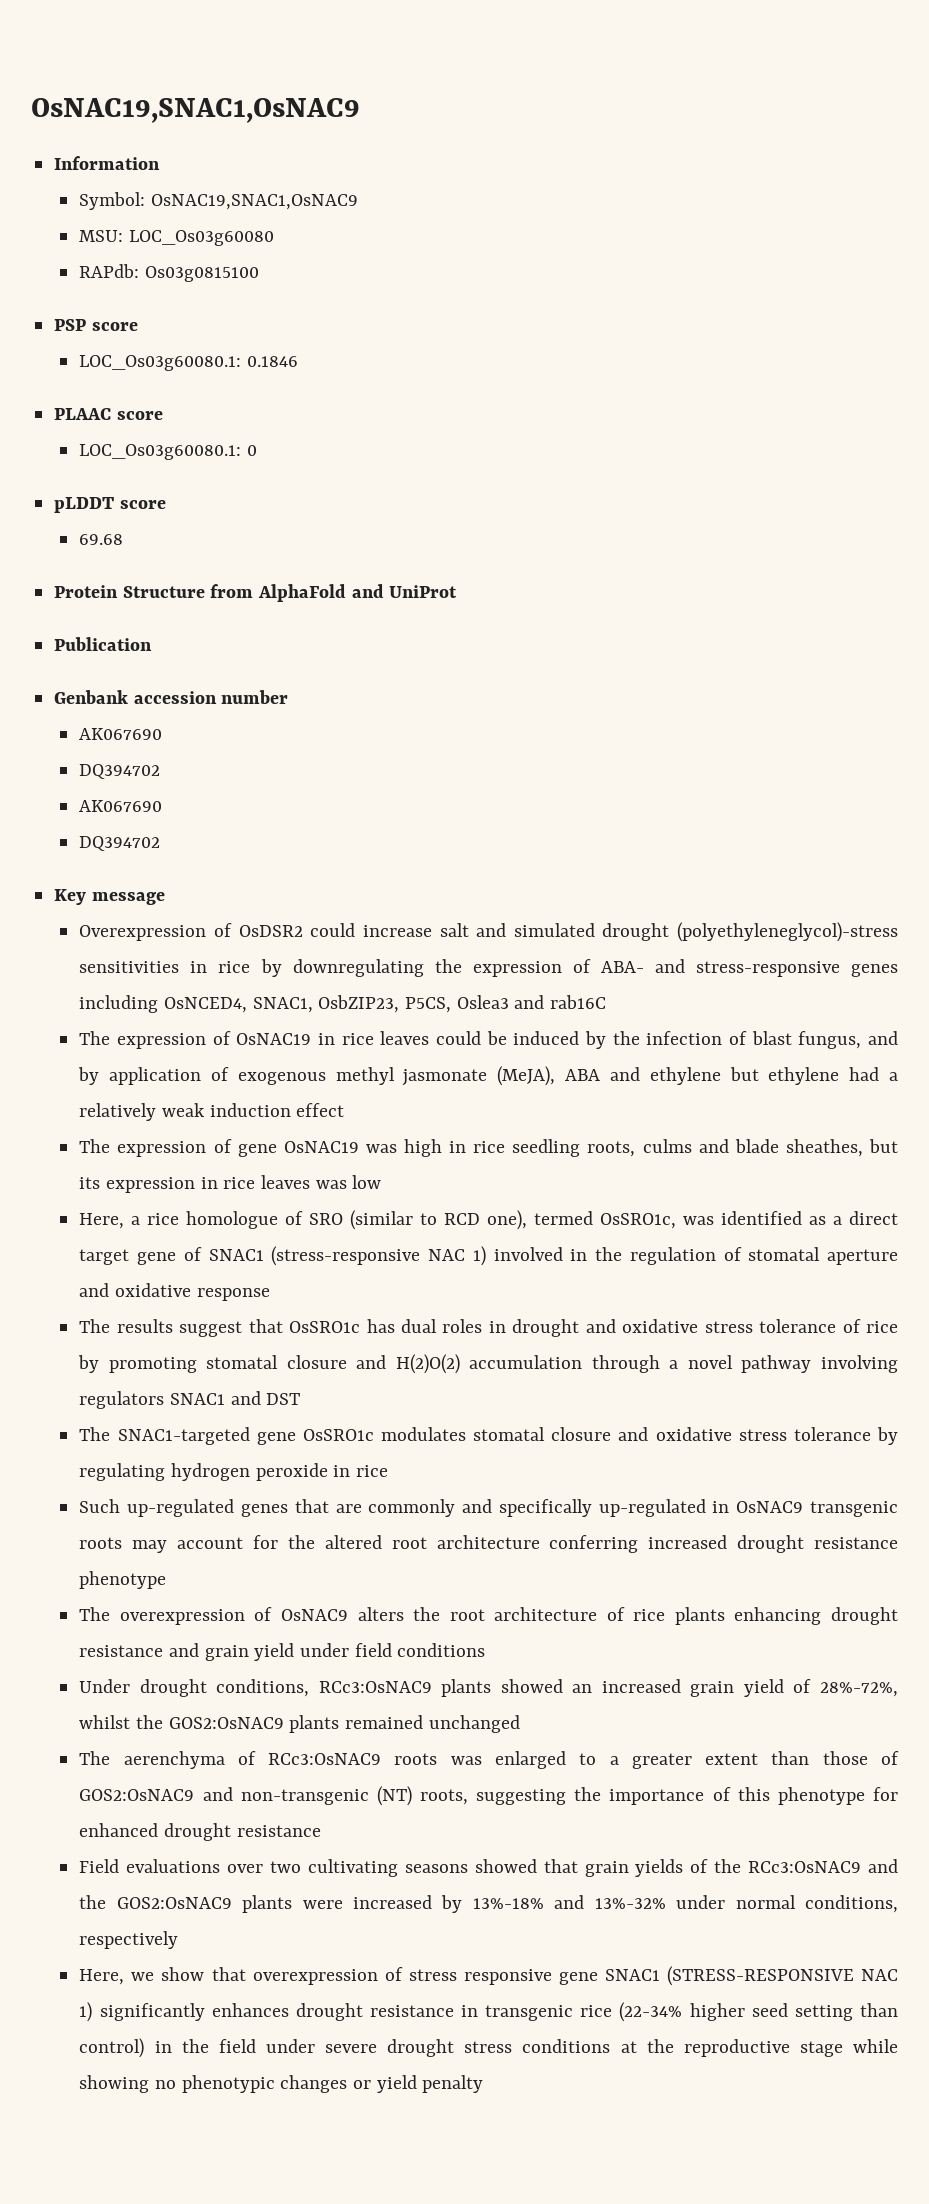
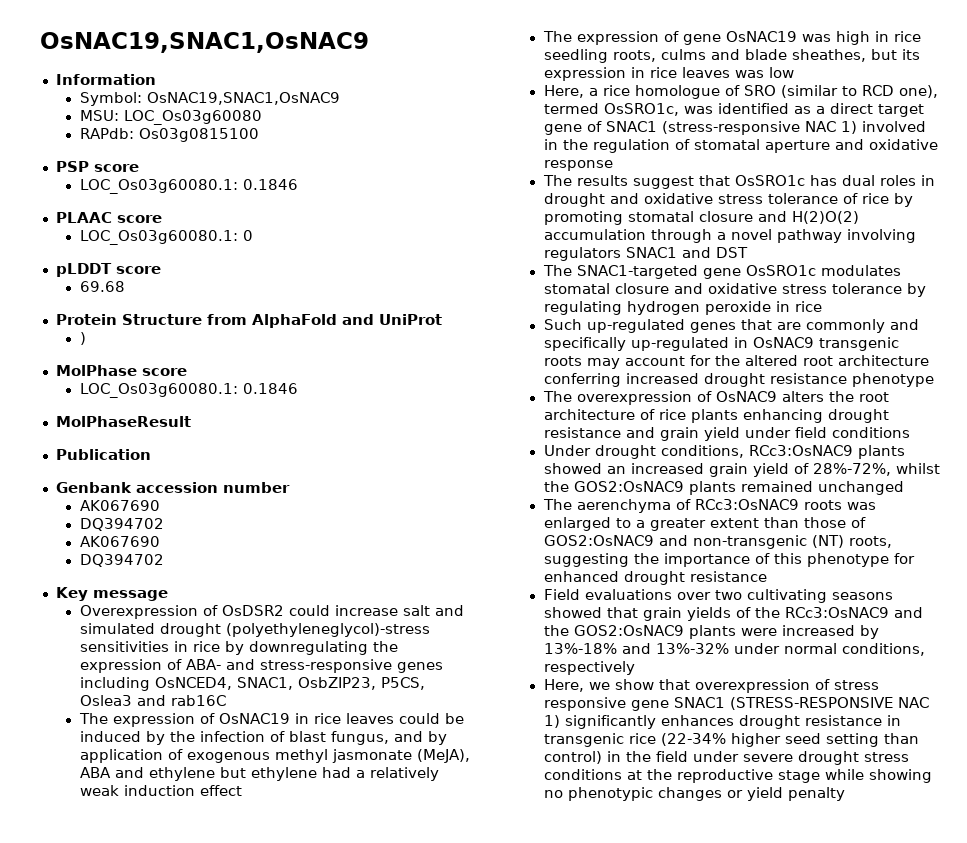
(458, 591) none -> [79,332,86,345] [55,365,187,376] [79,383,298,398] [55,416,191,427] // ) // MolPhase score // LOC_Os03g60080.1: 0.1846 // MolPhaseResult

